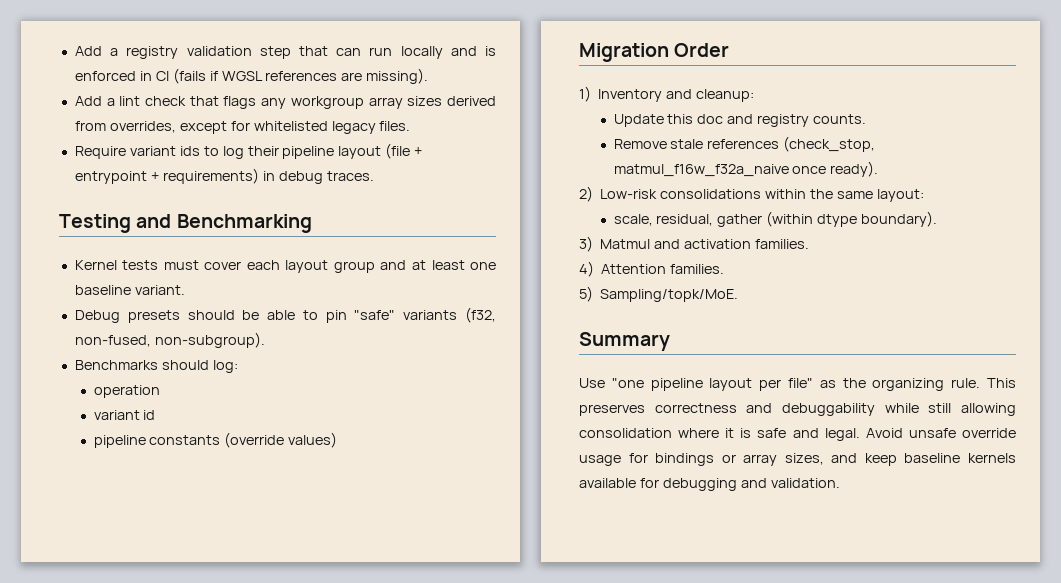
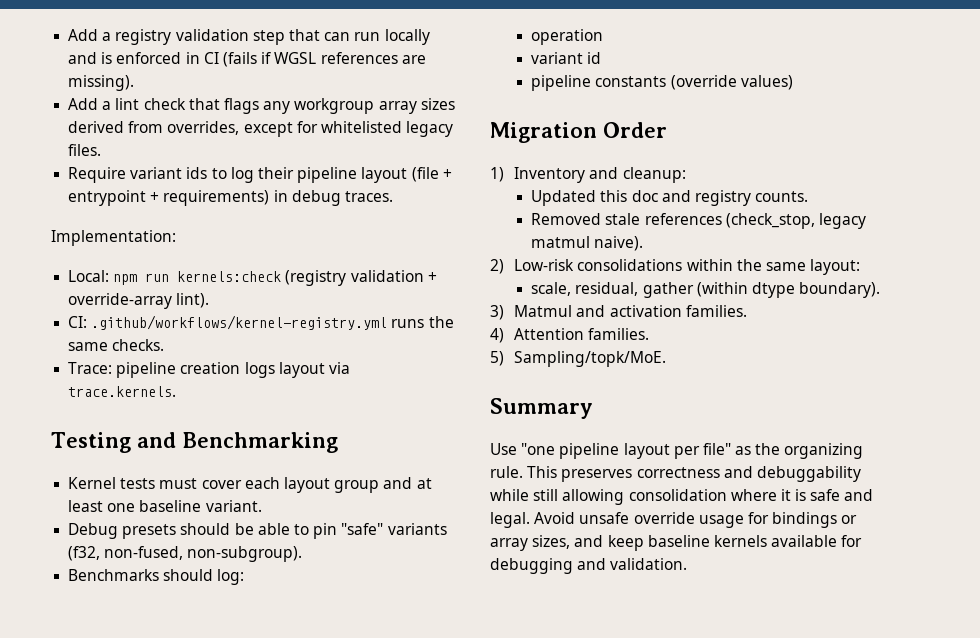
(374, 176) none -> [51,230,176,246] [68,270,437,286] [68,293,210,309] [68,315,454,330] [68,339,165,351] [68,362,350,378] [68,386,177,397] // Implementation: // Local: npm run kernels:check (registry validation + override-array lint). // CI: .github/workflows/kernel-registry.yml runs the same checks. // Trace: pipeline creation logs layout via trace.kernels.
[613,114,664,127] Update -> [531,190,597,206] Updated
[613,139,667,149] Remove -> [531,213,602,225] Removed
[613,161,879,177] matmul_f16w_f32a_naive once ready). -> [818,213,866,229] [531,236,644,251] legacy matmul naive).

